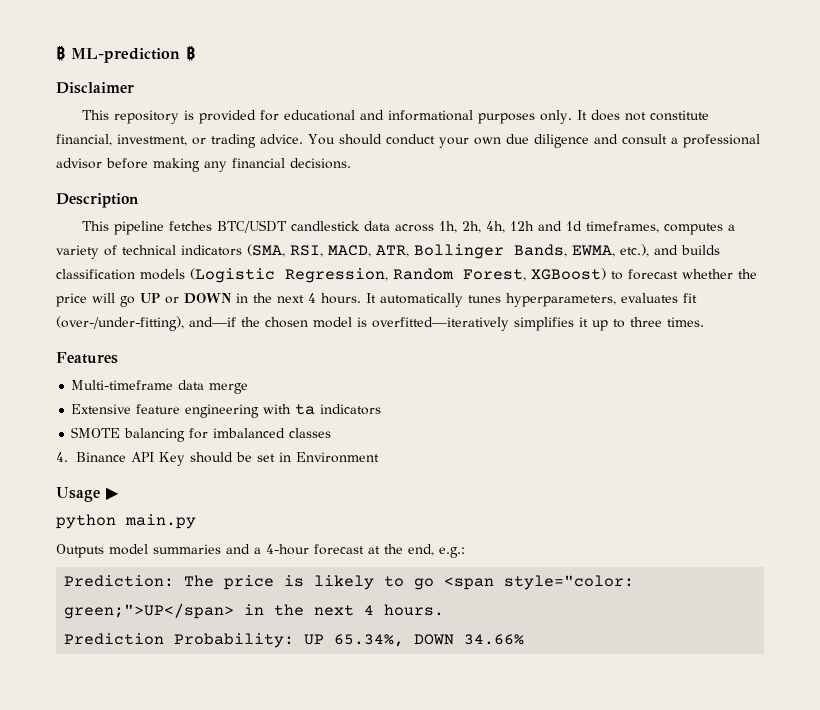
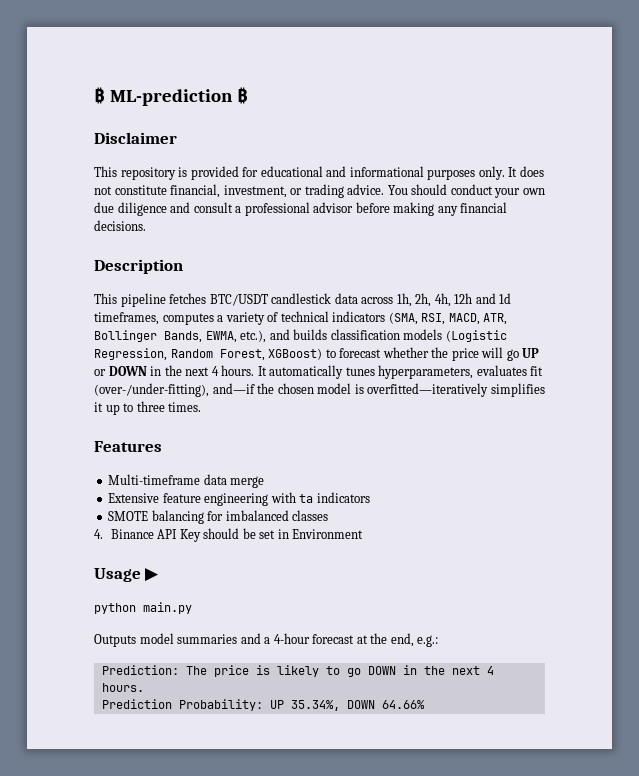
[444,575,635,590] [64,603,235,619] <span style="color: green;">UP</span> -> [367,666,396,675] DOWN
[334,634,525,647] 65.34%, DOWN 34.66% -> [290,700,425,711] 35.34%, DOWN 64.66%

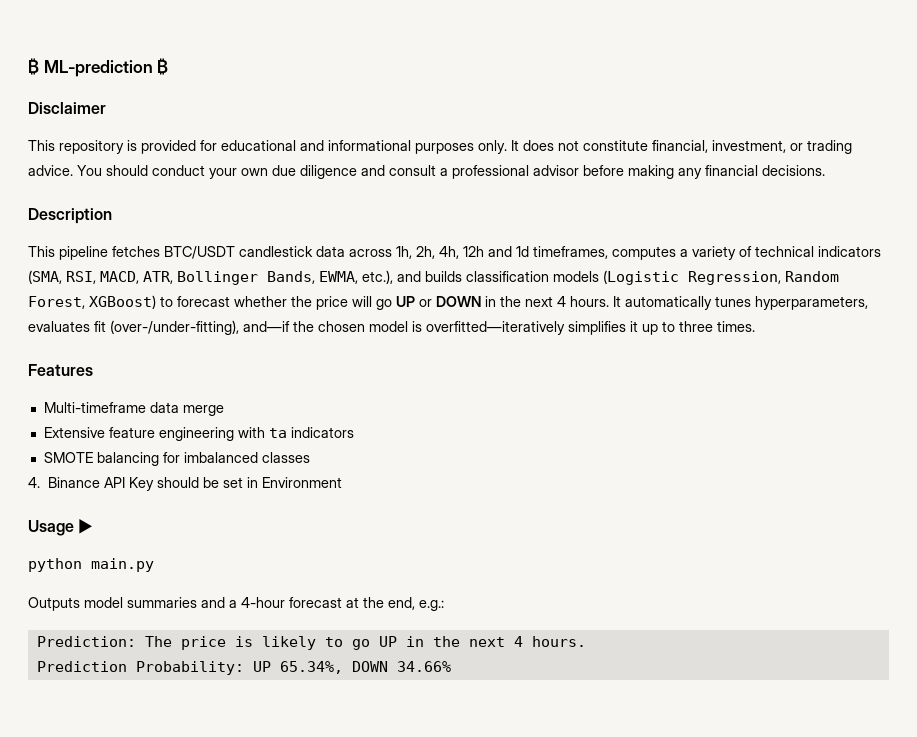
[367,666,396,675] DOWN -> [378,636,397,647] UP
[290,700,425,711] 35.34%, DOWN 64.66% -> [279,661,451,674] 65.34%, DOWN 34.66%

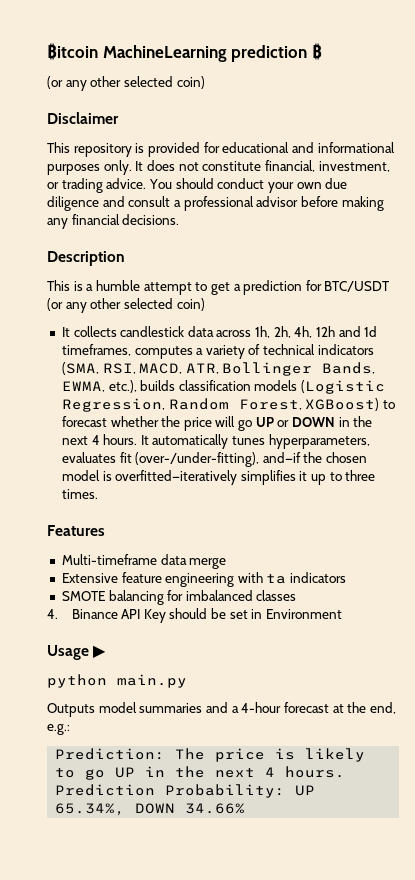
[28,58,169,77] ₿ ML-prediction ₿ -> [47,43,322,62] [47,76,205,91] ₿itcoin MachineLearning prediction ₿ // (or any other selected coin)
[59,246,235,260] pipeline fetches BTC/USDT -> [73,280,390,295] [47,298,205,313] [61,326,117,337] is a humble attempt to get a prediction for BTC/USDT (or any other selected coin) // It collects
[397,271,421,282] and -> (137, 386) none

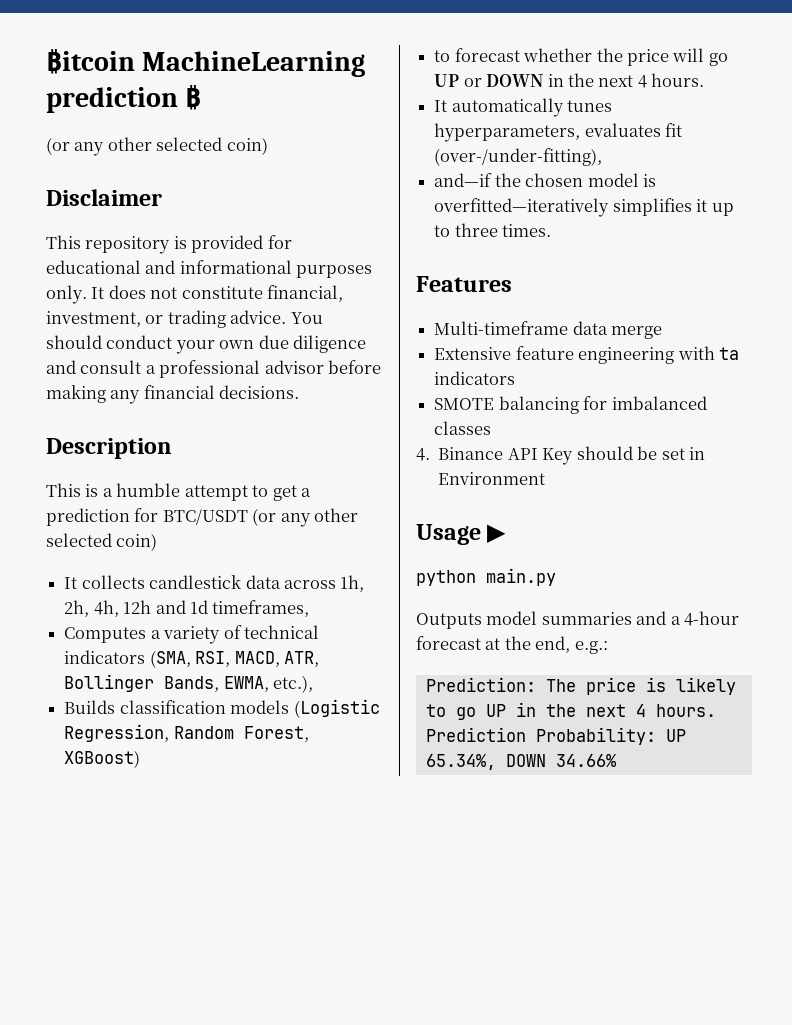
[134,346,193,359] computes -> [64,627,147,643] // Computes
[140,380,176,391] builds -> [64,700,116,714] // Builds
(380, 404) none -> (141, 759) //
(138, 439) none -> (705, 80) //
(260, 459) none -> (603, 157) //

